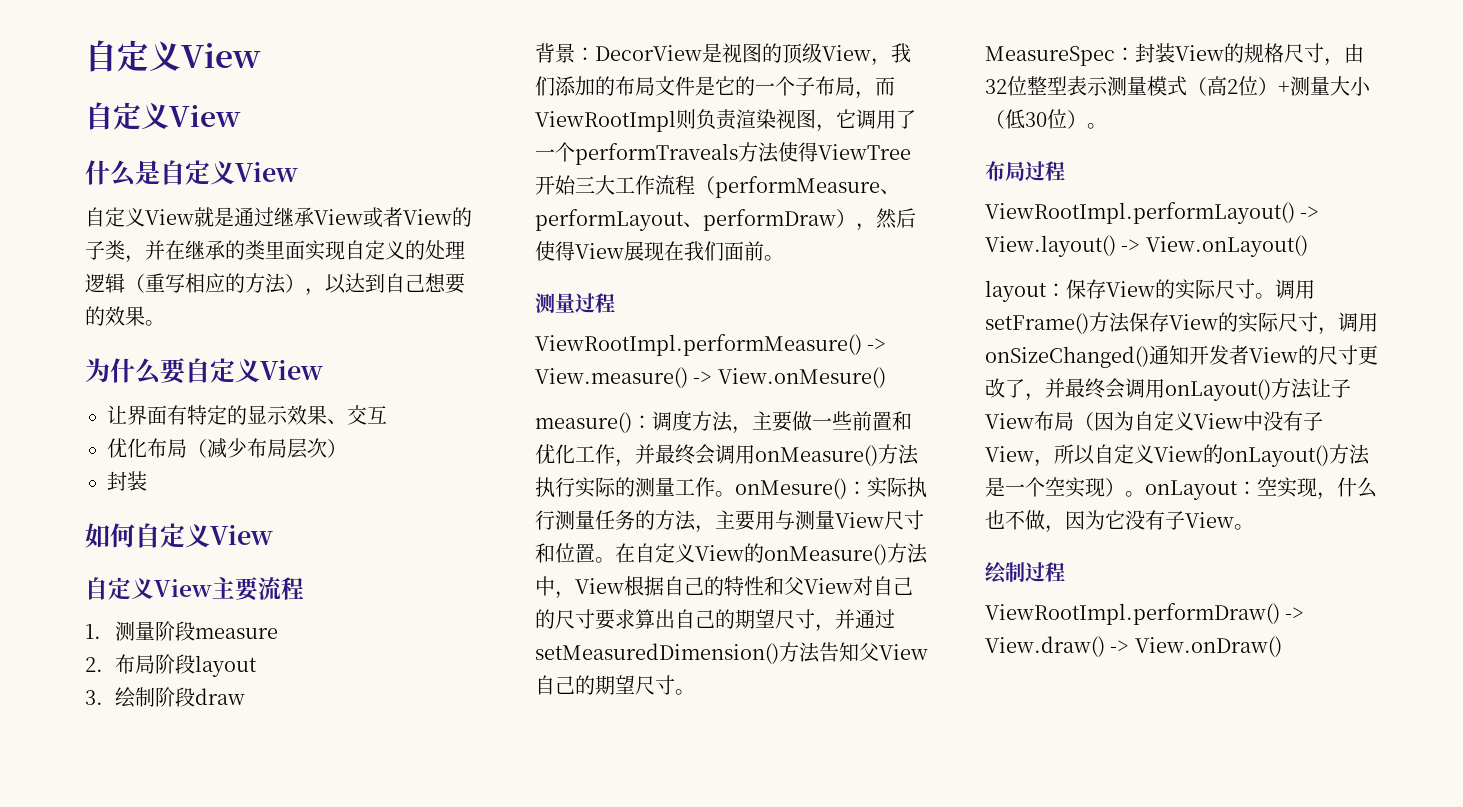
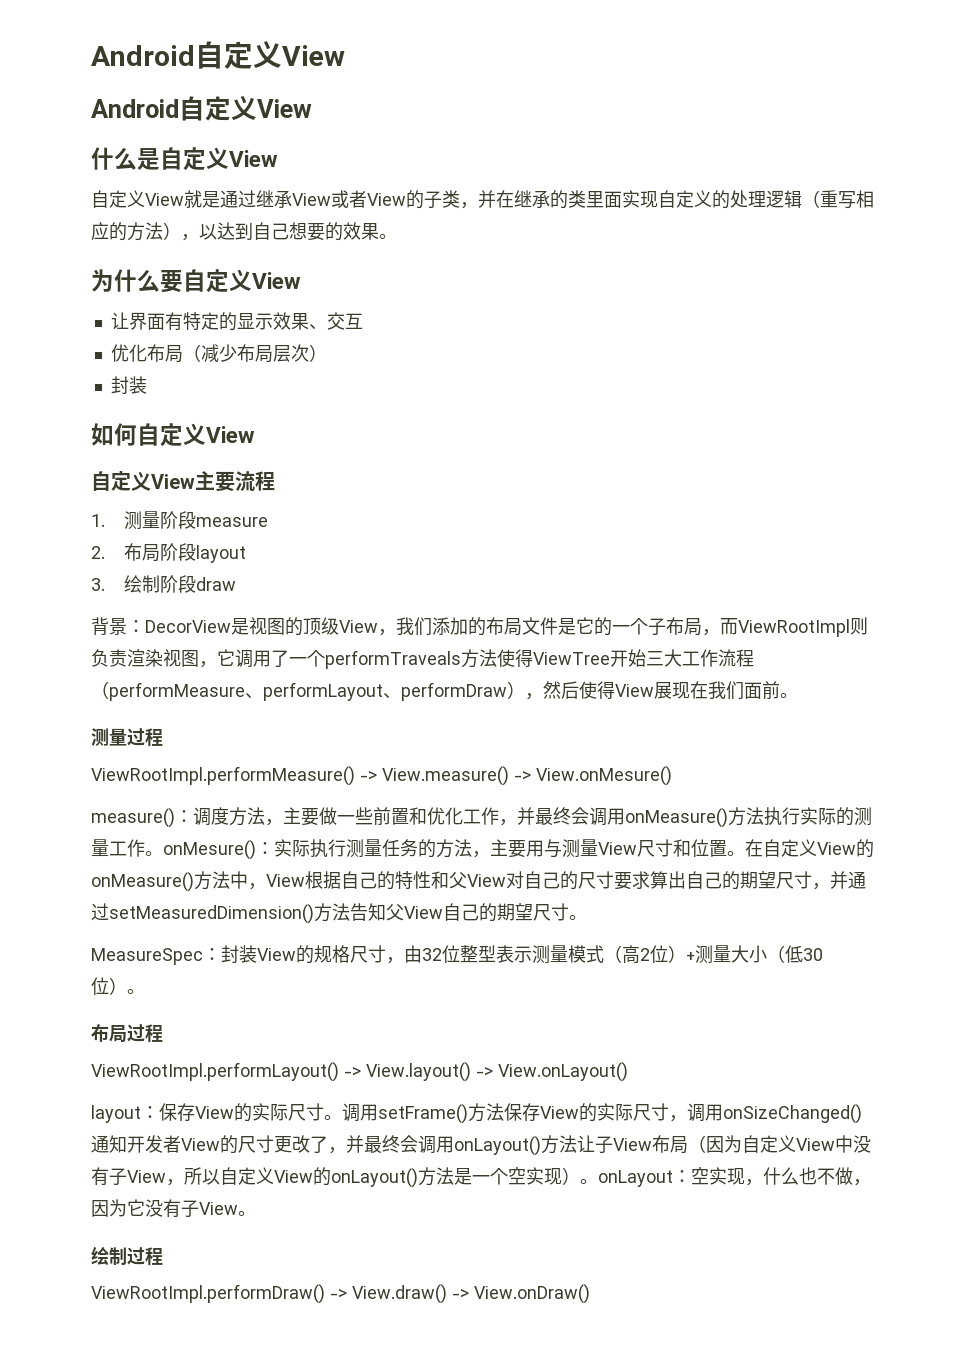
[85,40,261,72] 自定义View // -> [91,41,345,69] [91,99,179,118] Android自定义View // Android

